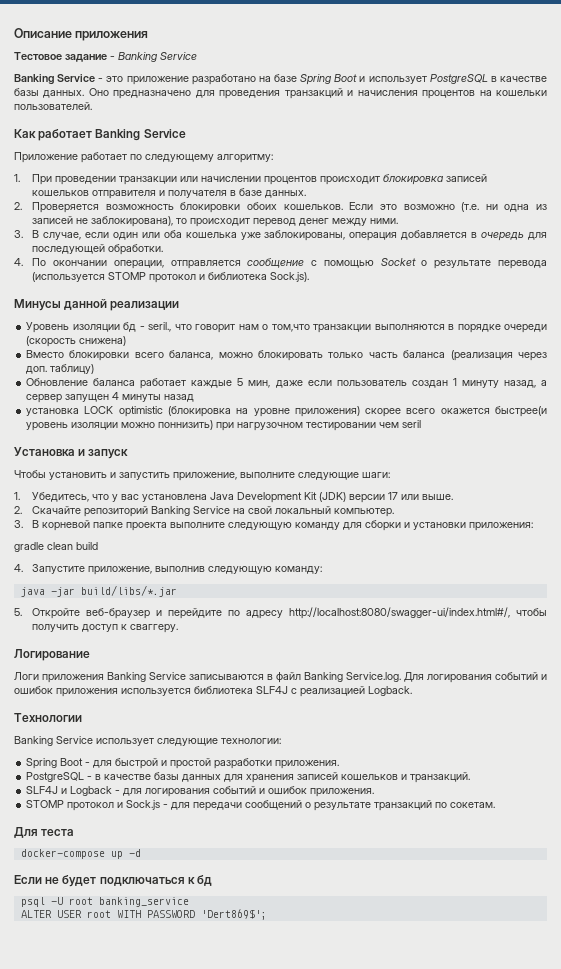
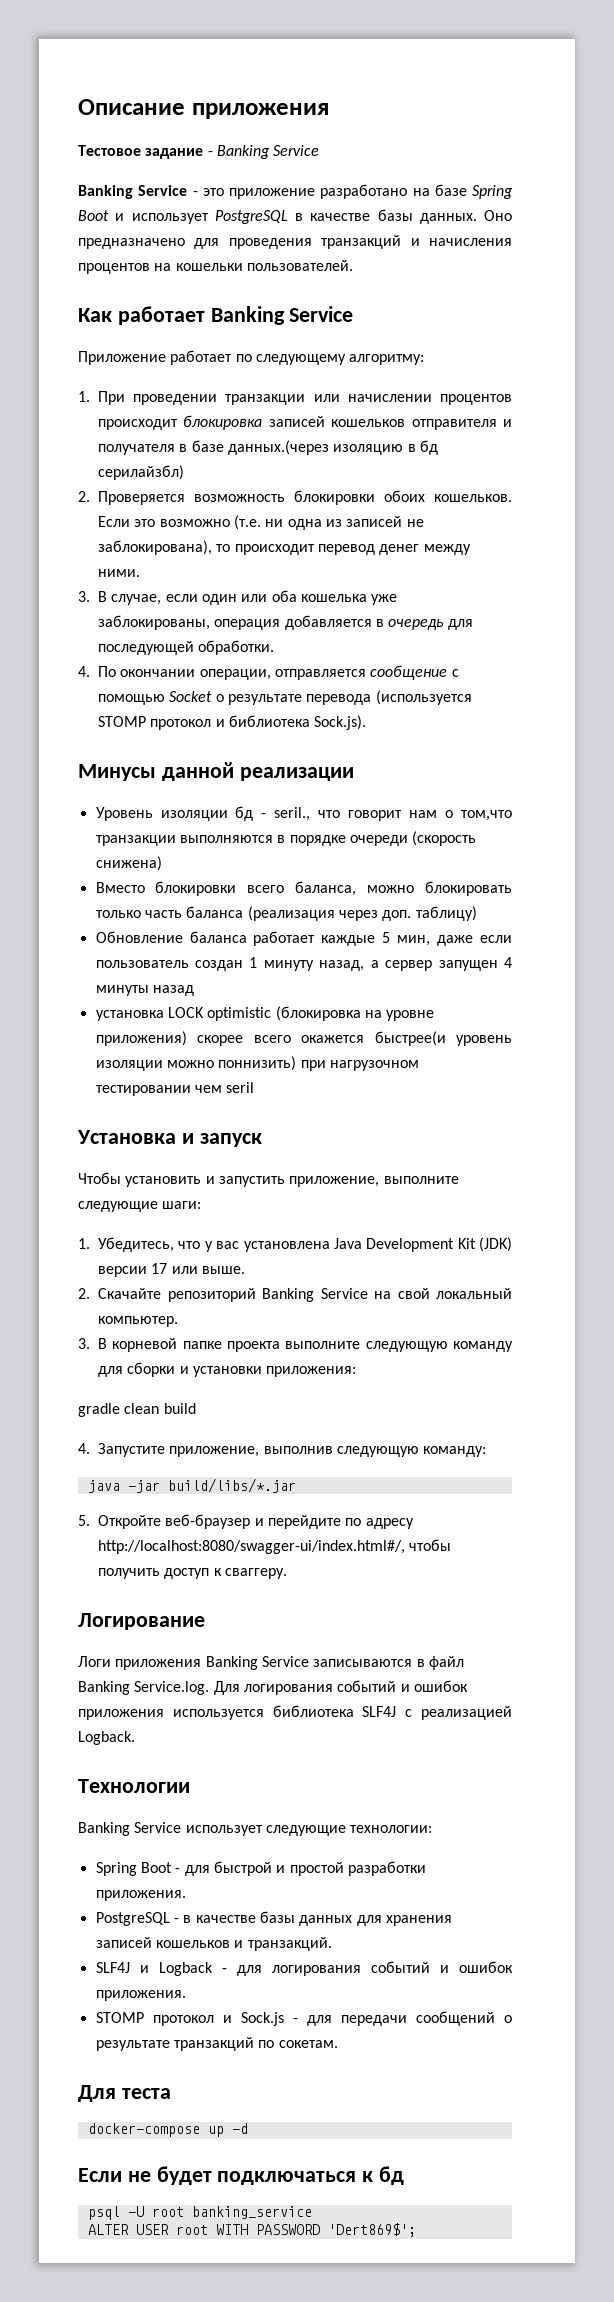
[265,190,307,198] данных. -> [227,440,438,455] [98,465,184,480] данных.(через изоляцию в бд серилайзбл)

